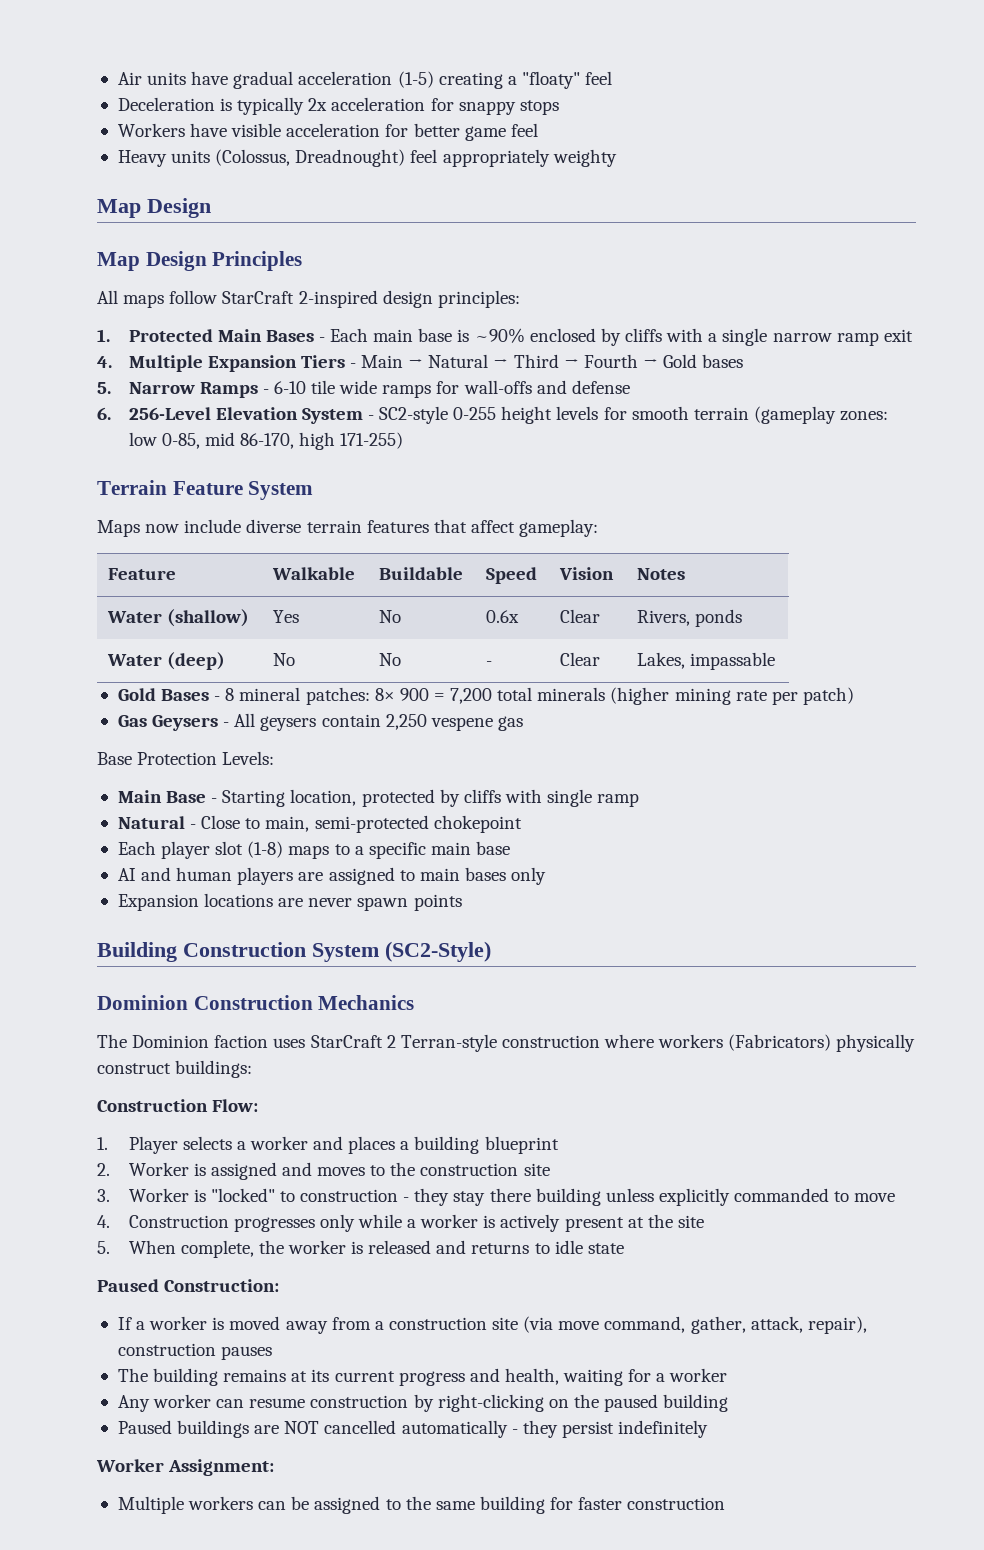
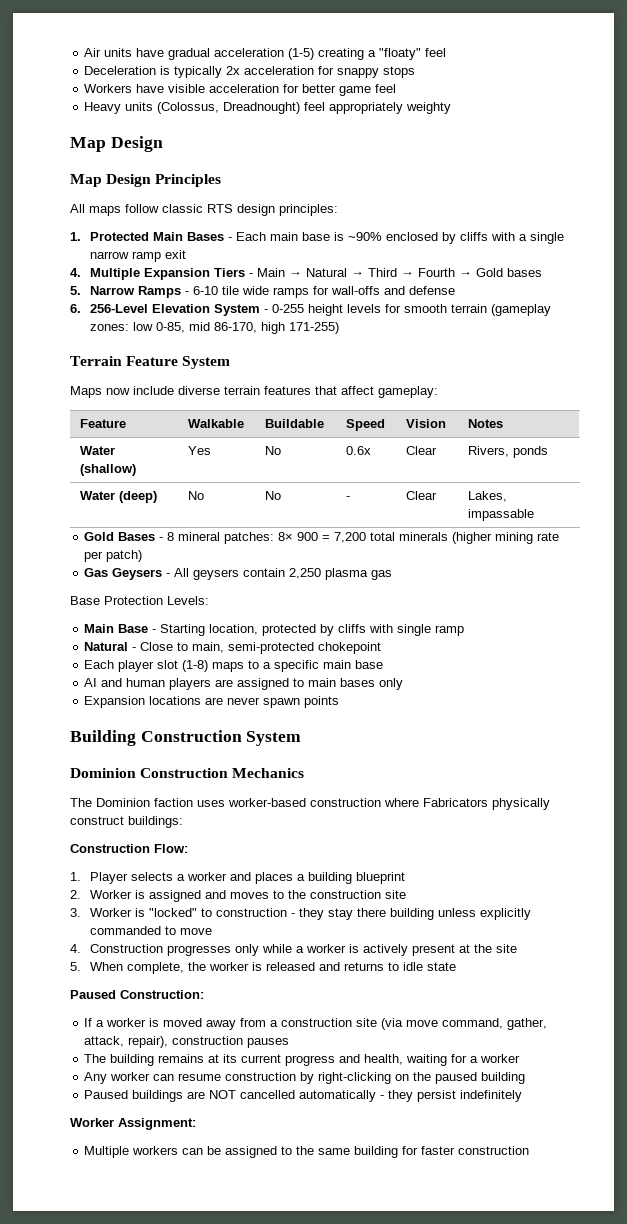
[222,290,378,308] StarCraft 2-inspired -> [162,204,233,213] classic RTS
[379,406,449,424] SC2-style -> (268, 311) none
[430,717,493,731] vespene -> [325,568,369,580] plasma
[385,941,491,962] (SC2-Style) -> (302, 738) none
[310,1034,832,1052] StarCraft 2 Terran-style construction where workers (Fabricators) -> [228,798,488,807] worker-based construction where Fabricators

